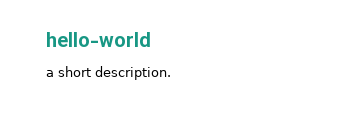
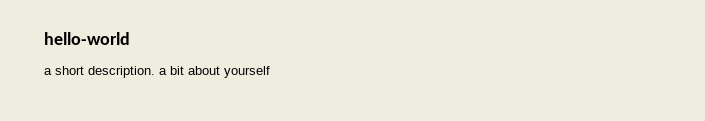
(171, 73) none -> [159,66,270,78] a bit about yourself

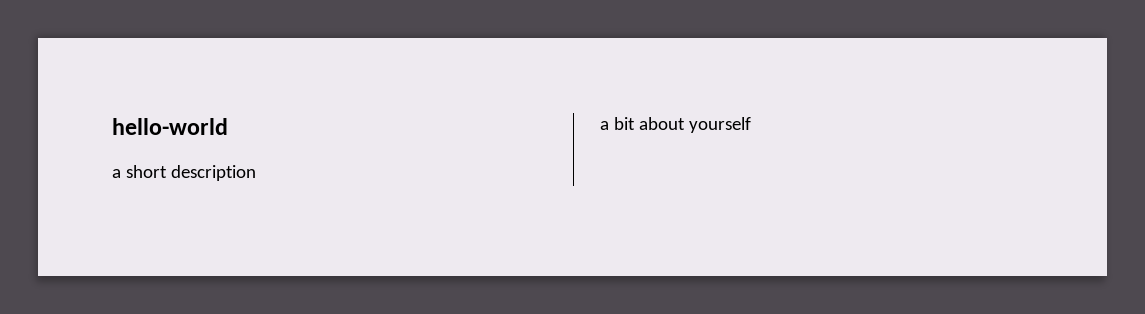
[88,66,155,78] description. -> [170,165,256,181] description //

